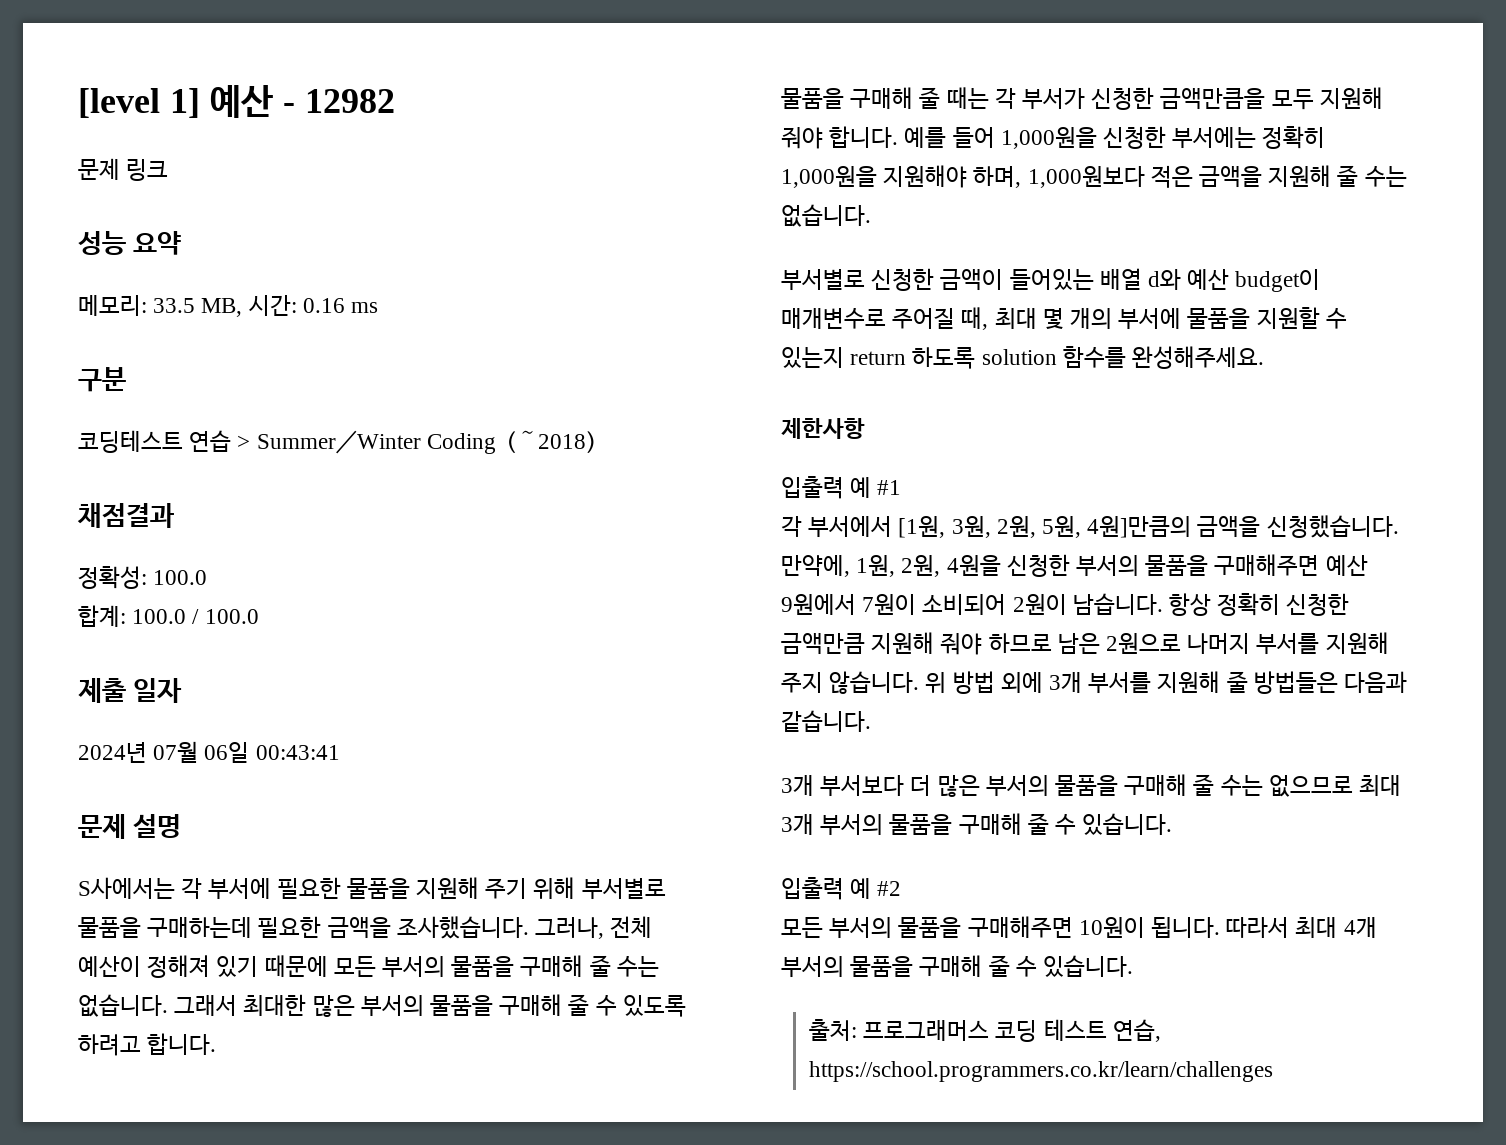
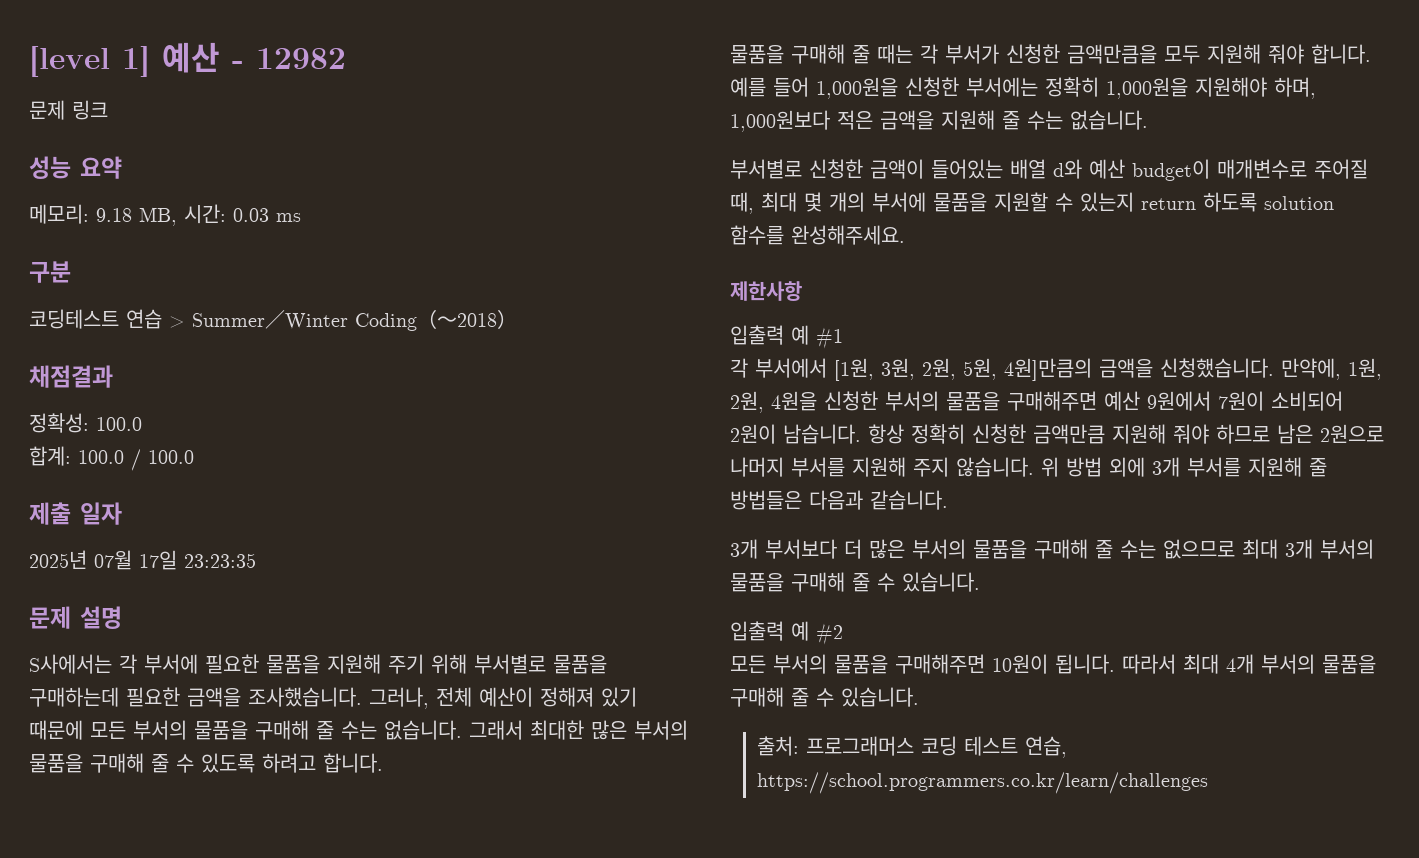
[153,298,196,313] 33.5 -> [96,208,132,222] 9.18
[302,298,345,313] 0.16 -> [233,208,269,222] 0.03
[78,741,340,763] 2024년 07월 06일 00:43:41 -> [29,550,256,570] 2025년 07월 17일 23:23:35

